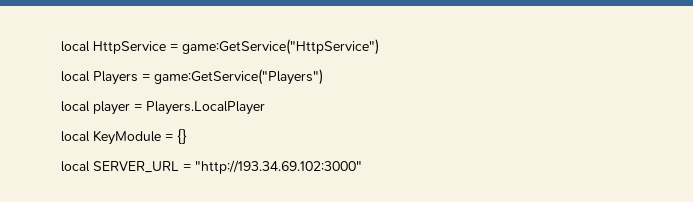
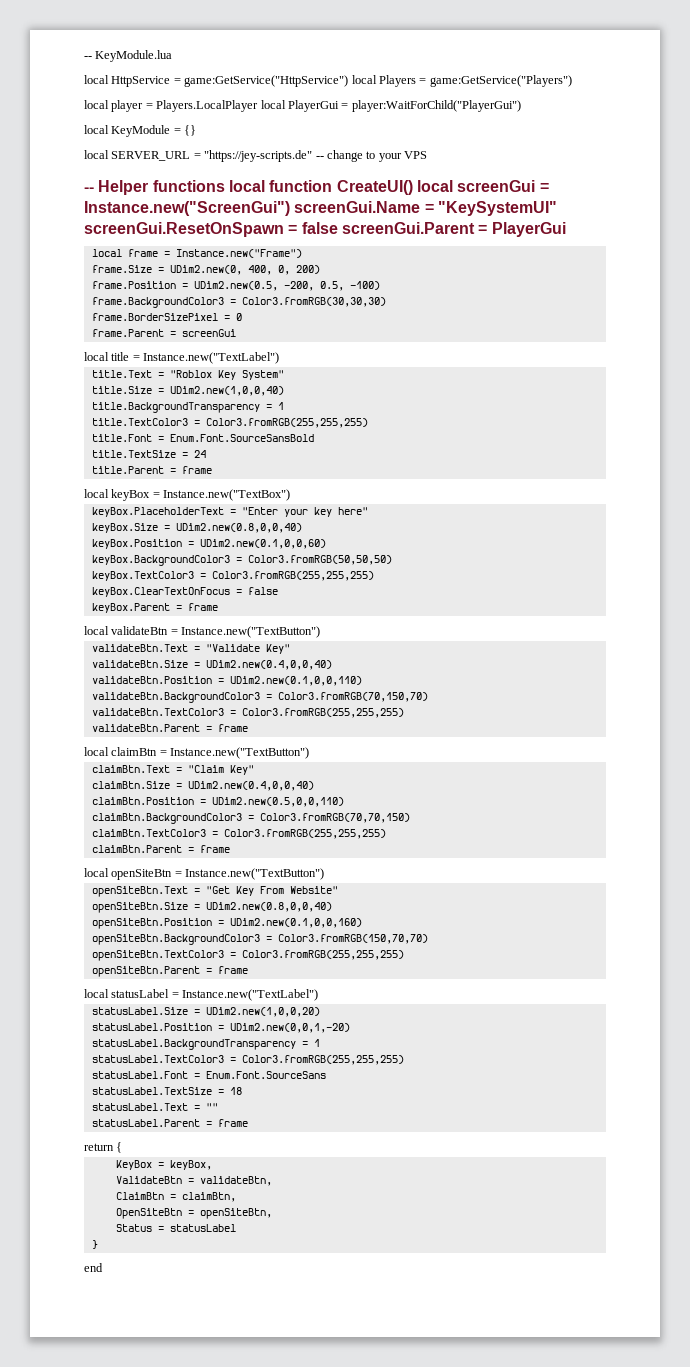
(61, 46) none -> [84,50,173,62] -- KeyModule.lua //
(379, 47) // -> (349, 81) none
(265, 108) none -> [260,100,521,112] local PlayerGui = player:WaitForChild("PlayerGui")
[195,160,362,174] "http://193.34.69.102:3000" -> [204,150,427,162] [84,180,549,195] [84,201,557,216] [84,222,566,237] [91,249,302,258] [91,265,320,275] [91,281,380,291] [91,297,386,308] [91,313,242,321] [91,329,236,337] [84,352,280,364] [91,370,284,380] [91,386,284,396] [91,402,284,413] [91,418,368,428] [91,434,314,442] [91,450,206,458] [91,466,212,474] [84,489,291,501] [91,507,368,517] [91,523,302,533] [91,539,326,549] [91,555,392,566] [91,571,374,581] [91,587,278,597] [91,603,218,613] [84,626,321,638] [91,644,290,654] [91,660,332,670] [91,676,362,686] [91,692,428,703] [91,708,404,718] [91,724,248,732] [84,747,310,759] [91,765,254,775] [91,781,314,791] [91,797,344,807] [91,813,410,824] [91,829,386,839] [91,845,230,853] [84,868,325,880] [91,886,338,897] [91,902,332,913] [91,918,362,929] [91,934,428,945] [91,950,404,961] [91,966,248,977] [84,989,319,1001] [91,1007,320,1017] [91,1023,350,1033] [91,1039,320,1050] [91,1055,404,1065] [91,1071,326,1079] [91,1087,242,1095] [91,1103,218,1111] [91,1119,248,1127] [84,1142,123,1153] [115,1160,212,1170] [115,1176,272,1186] [115,1192,236,1202] [115,1208,272,1219] [115,1224,236,1232] [91,1240,98,1249] [84,1263,103,1272] "https://jey-scripts.de" -- change to your VPS // -- Helper functions local function CreateUI() local screenGui = Instance.new("ScreenGui") screenGui.Name = "KeySystemUI" screenGui.ResetOnSpawn = false screenGui.Parent = PlayerGui // local frame = Instance.new("Frame") // frame.Size = UDim2.new(0, 400, 0, 200) // frame.Position = UDim2.new(0.5, -200, 0.5, -100) // frame.BackgroundColor3 = Color3.fromRGB(30,30,30) // frame.BorderSizePixel = 0 // frame.Parent = screenGui // local title = Instance.new("TextLabel") // title.Text = "Roblox Key System" // title.Size = UDim2.new(1,0,0,40) // title.BackgroundTransparency = 1 // title.TextColor3 = Color3.fromRGB(255,255,255) // title.Font = Enum.Font.SourceSansBold // title.TextSize = 24 // title.Parent = frame // local keyBox = Instance.new("TextBox") // keyBox.PlaceholderText = "Enter your key here" // keyBox.Size = UDim2.new(0.8,0,0,40) // keyBox.Position = UDim2.new(0.1,0,0,60) // keyBox.BackgroundColor3 = Color3.fromRGB(50,50,50) // keyBox.TextColor3 = Color3.fromRGB(255,255,255) // keyBox.ClearTextOnFocus = false // keyBox.Parent = frame // local validateBtn = Instance.new("TextButton") // validateBtn.Text = "Validate Key" // validateBtn.Size = UDim2.new(0.4,0,0,40) // validateBtn.Position = UDim2.new(0.1,0,0,110) // validateBtn.BackgroundColor3 = Color3.fromRGB(70,150,70) // validateBtn.TextColor3 = Color3.fromRGB(255,255,255) // validateBtn.Parent = frame // local claimBtn = Instance.new("TextButton") // claimBtn.Text = "Claim Key" // claimBtn.Size = UDim2.new(0.4,0,0,40) // claimBtn.Position = UDim2.new(0.5,0,0,110) // claimBtn.BackgroundColor3 = Color3.fromRGB(70,70,150) // claimBtn.TextColor3 = Color3.fromRGB(255,255,255) // claimBtn.Parent = frame // local openSiteBtn = Instance.new("TextButton") // openSiteBtn.Text = "Get Key From Website" // openSiteBtn.Size = UDim2.new(0.8,0,0,40) // openSiteBtn.Position = UDim2.new(0.1,0,0,160) // openSiteBtn.BackgroundColor3 = Color3.fromRGB(150,70,70) // openSiteBtn.TextColor3 = Color3.fromRGB(255,255,255) // openSiteBtn.Parent = frame // local statusLabel = Instance.new("TextLabel") // statusLabel.Size = UDim2.new(1,0,0,20) // statusLabel.Position = UDim2.new(0,0,1,-20) // statusLabel.BackgroundTransparency = 1 // statusLabel.TextColor3 = Color3.fromRGB(255,255,255) // statusLabel.Font = Enum.Font.SourceSans // statusLabel.TextSize = 18 // statusLabel.Text = "" // statusLabel.Parent = frame // return { // KeyBox = keyBox, // ValidateBtn = validateBtn, // ClaimBtn = claimBtn, // OpenSiteBtn = openSiteBtn, // Status = statusLabel // } // end

